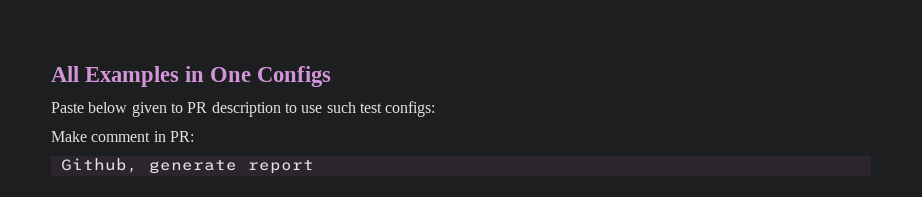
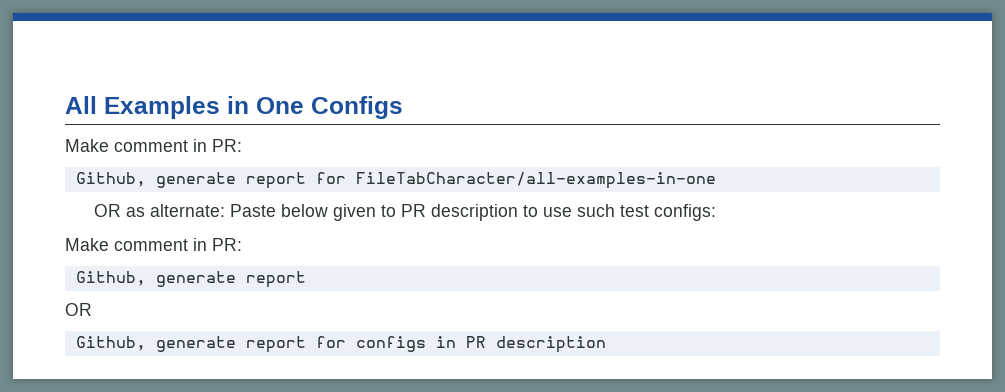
(332, 76) none -> [65,139,242,152] [75,172,716,189] [94,204,226,217] Make comment in PR: // Github, generate report for FileTabCharacter/all-examples-in-one // OR as alternate:
(314, 167) none -> [65,303,92,316] [75,336,606,353] // OR // Github, generate report for configs in PR description

